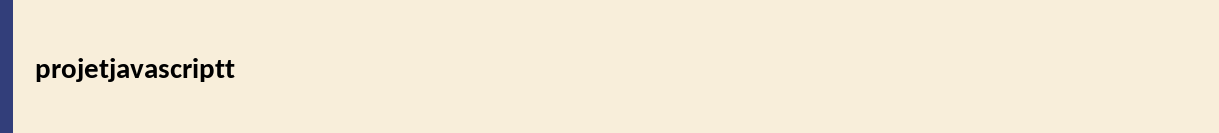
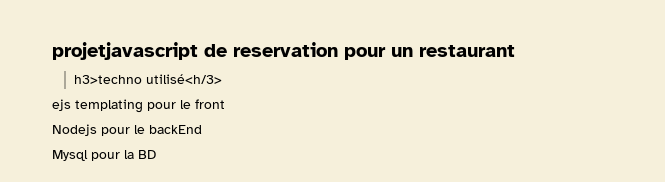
[35,58,235,82] projetjavascriptt -> [52,42,515,60] [73,74,222,84] [52,99,225,113] [52,124,202,136] [52,150,156,161] projetjavascript de reservation pour un restaurant // h3>techno utilisé<h/3> // ejs templating pour le front // Nodejs pour le backEnd // Mysql pour la BD

